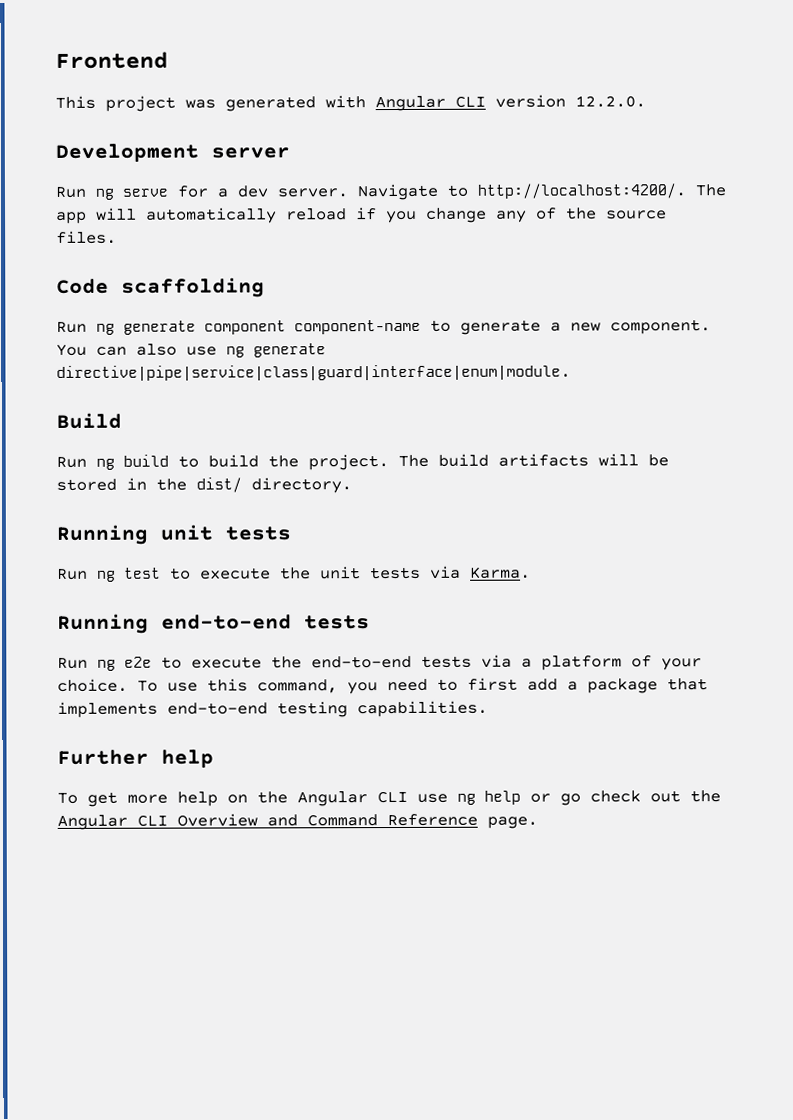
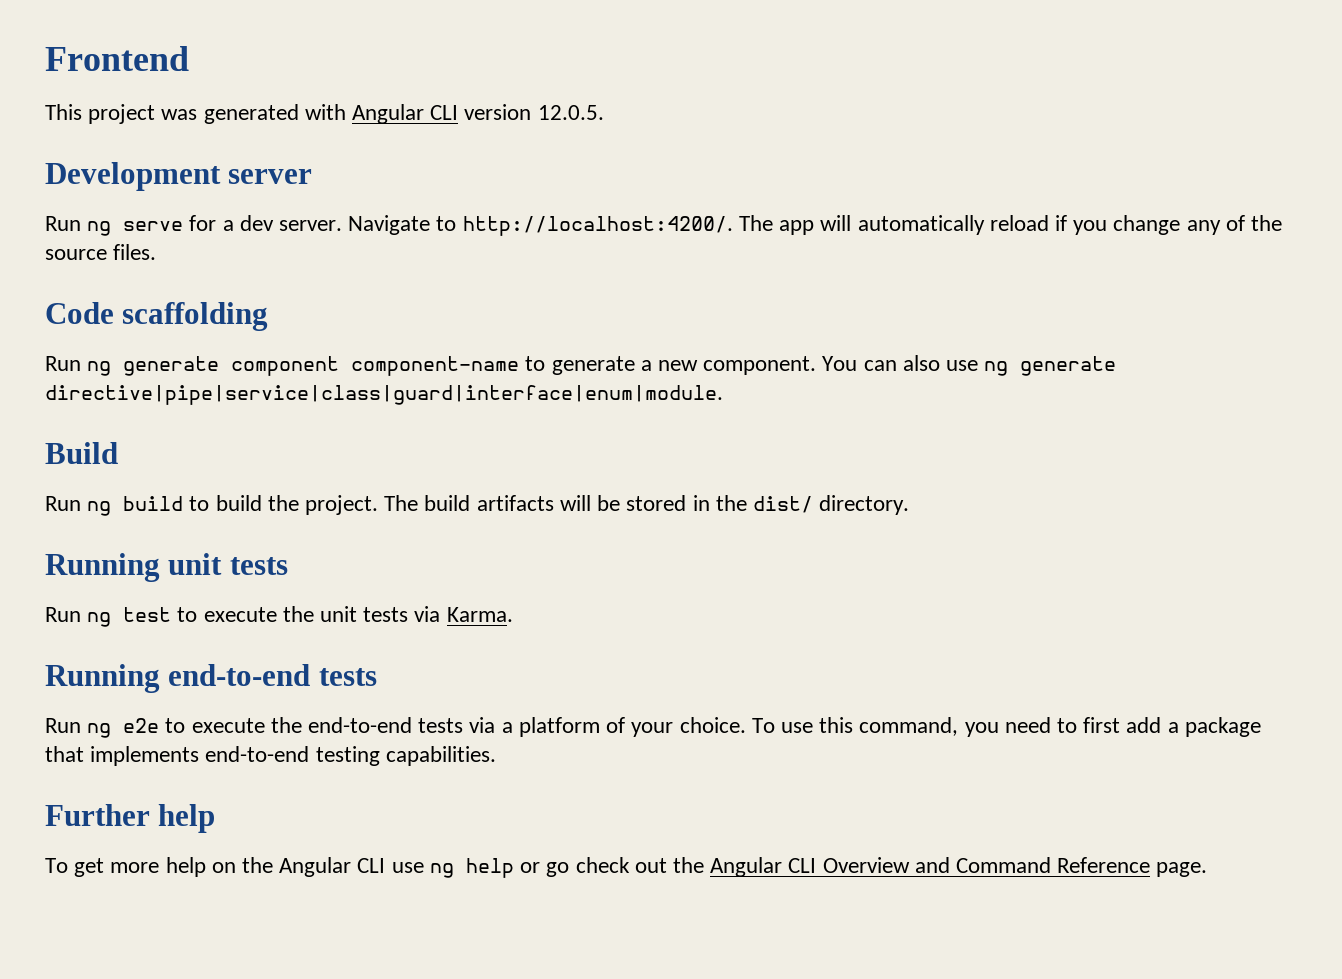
[575,95,646,108] 12.2.0. -> [537,105,604,120] 12.0.5.

